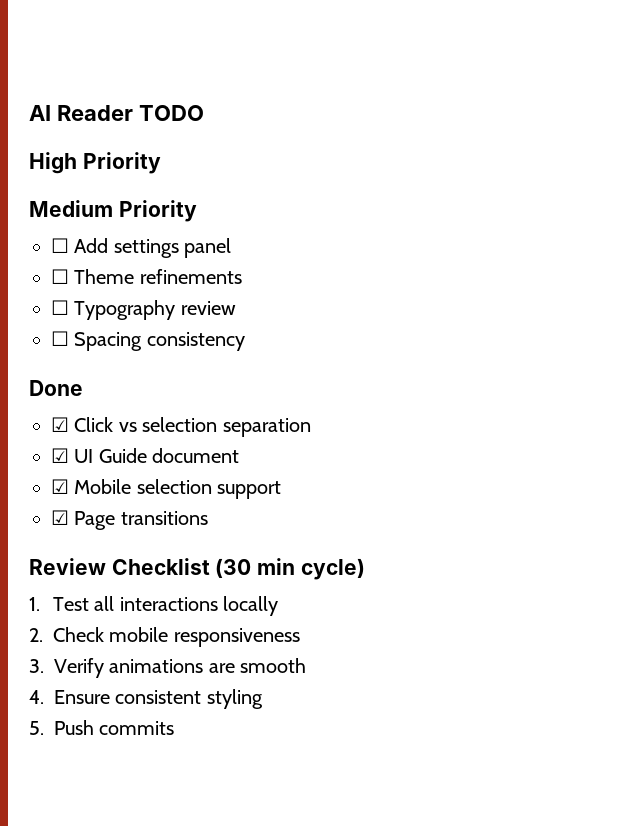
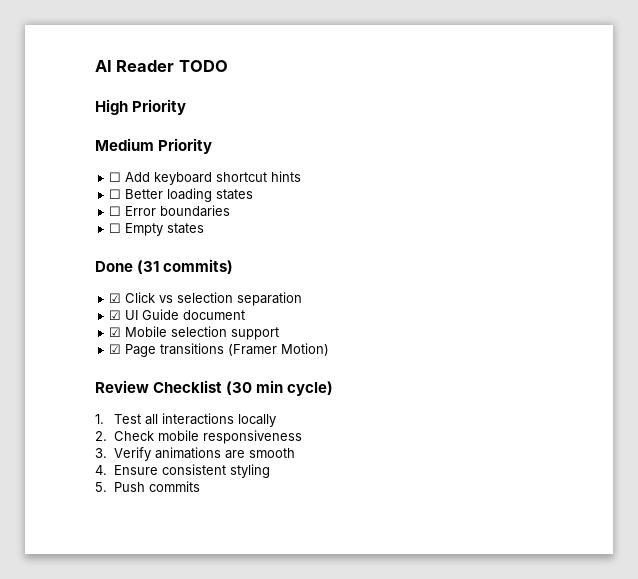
[113,238,232,258] [51,269,242,284] [51,300,236,320] [51,331,245,351] settings panel // ☐ Theme refinements // ☐ Typography review // ☐ Spacing consistency -> [154,171,302,185] [109,188,254,202] [109,205,231,217] [109,223,205,236] keyboard shortcut hints // ☐ Better loading states // ☐ Error boundaries // ☐ Empty states
(83, 388) none -> [137,259,234,274] (31 commits)
(208, 518) none -> [228,343,330,356] (Framer Motion)

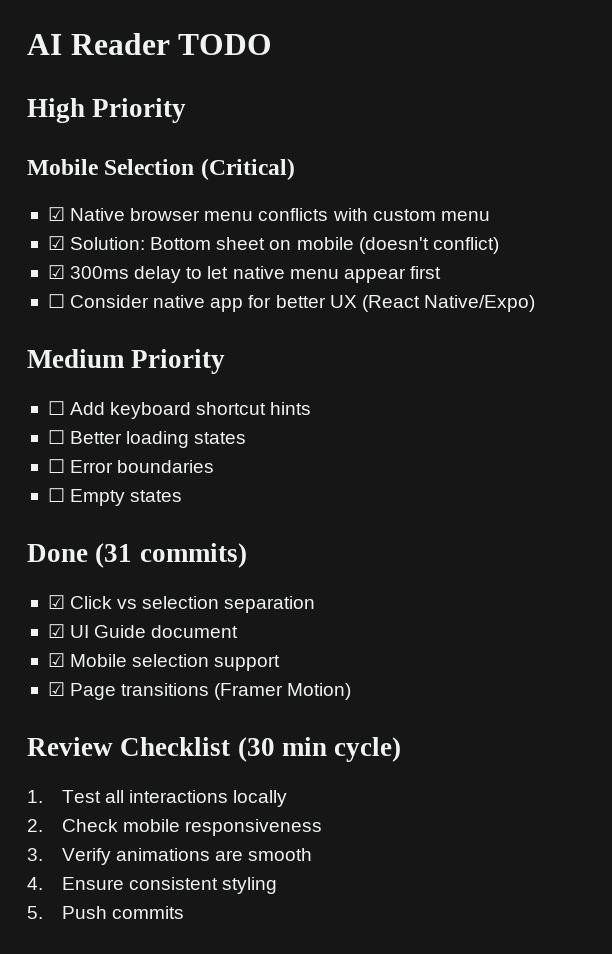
(187, 107) none -> [27,158,295,180] [47,207,490,221] [47,236,499,254] [47,265,441,283] [47,294,535,312] // Mobile Selection (Critical) // ☑ Native browser menu conflicts with custom menu // ☑ Solution: Bottom sheet on mobile (doesn't conflict) // ☑ 300ms delay to let native menu appear first // ☐ Consider native app for better UX (React Native/Expo)

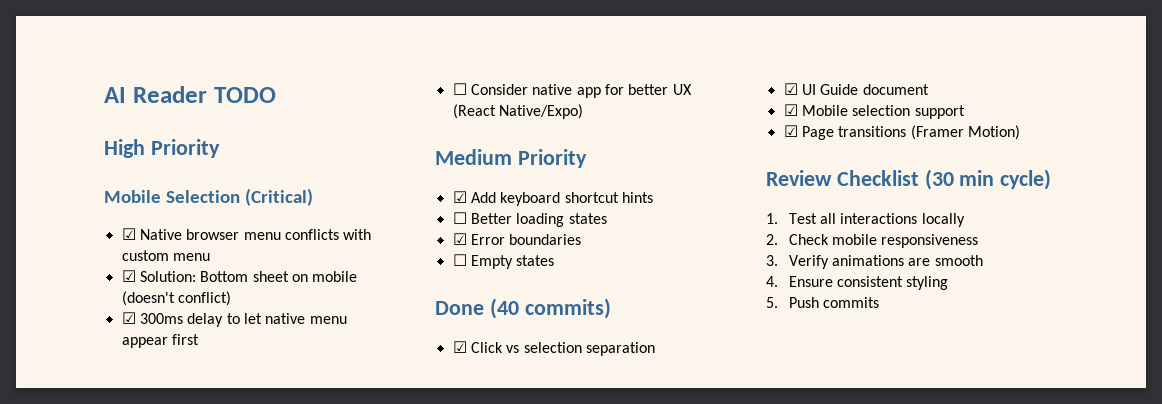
[47,401,65,415] ☐ -> [452,191,467,203] ☑
[47,459,65,473] ☐ -> [452,233,467,245] ☑
[95,543,133,568] (31 -> [489,298,519,319] (40

